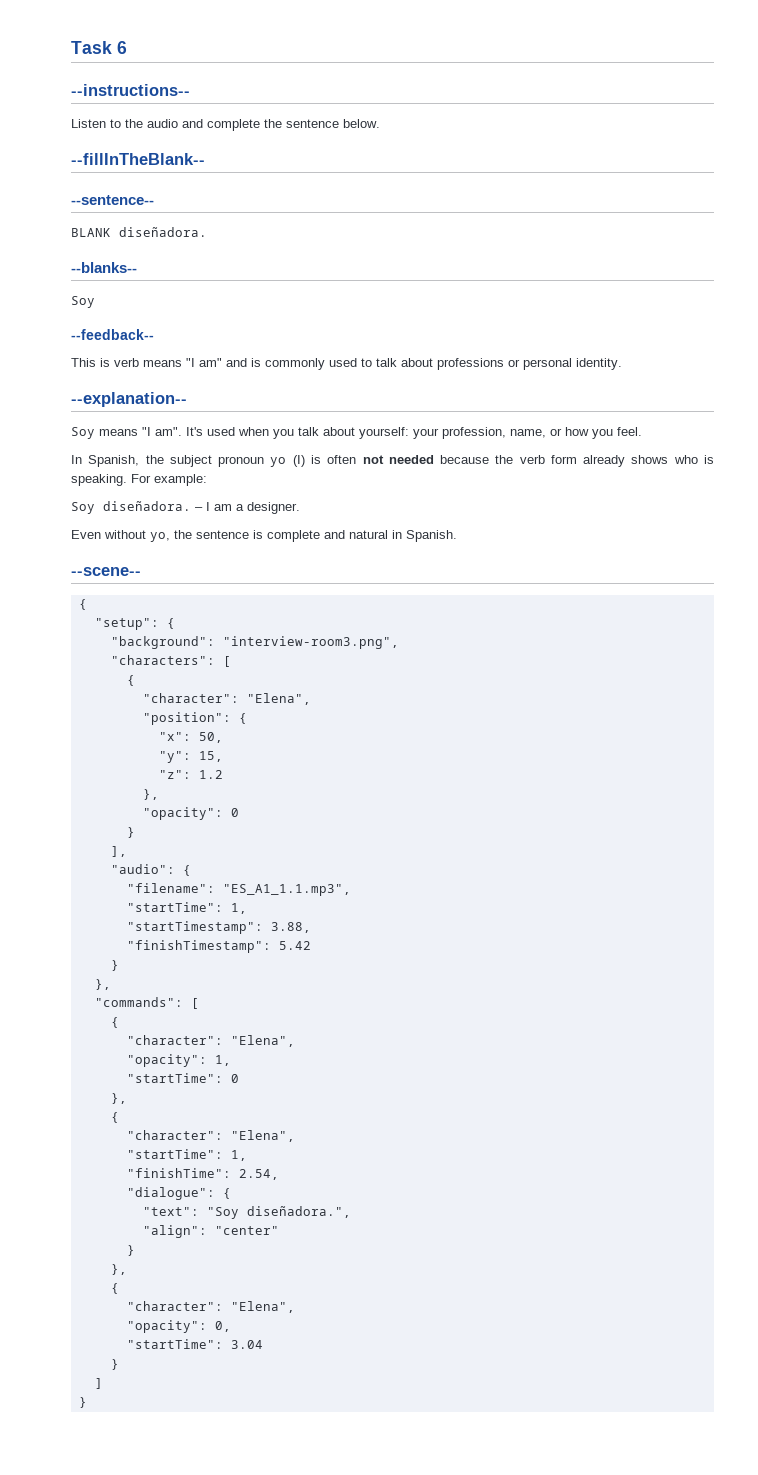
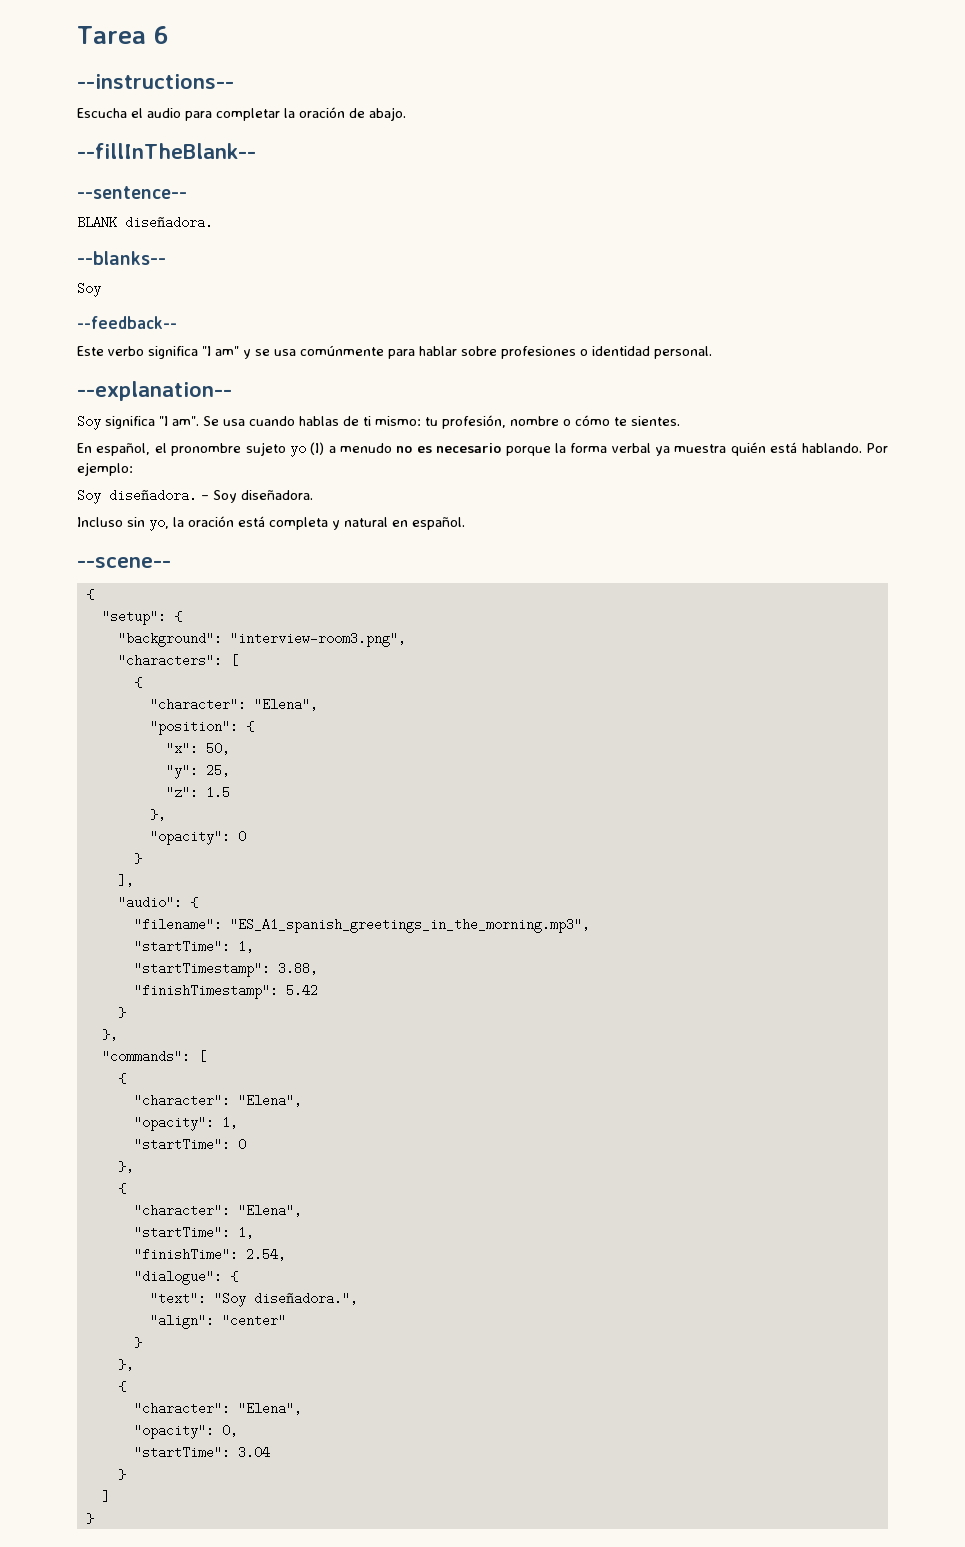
[71,41,112,54] Task -> [77,26,146,44] Tarea
[71,119,380,131] Listen to the audio and complete the sentence below. -> [77,107,406,121] Escucha el audio para completar la oración de abajo.
[71,358,622,370] This is verb means "I am" and is commonly used to talk about professions or personal identity. -> [77,345,712,359] Este verbo significa "I am" y se usa comúnmente para hablar sobre profesiones o identidad personal.
[99,429,138,436] means -> [105,416,155,429] significa
[186,427,642,439] [71,455,715,467] [71,474,207,486] [71,501,300,514] [71,530,457,542] It's used when you talk about yourself: your profession, name, or how you feel. // In Spanish, the subject pronoun yo (I) is often not needed because the verb form already shows who is speaking. For example: // Soy diseñadora. – I am a designer. // Even without yo, the sentence is complete and natural in Spanish. -> [203,415,680,429] [77,442,889,457] [77,462,133,476] [77,489,313,504] [77,516,465,531] Se usa cuando hablas de ti mismo: tu profesión, nombre o cómo te sientes. // En español, el pronombre sujeto yo (I) a menudo no es necesario porque la forma verbal ya muestra quién está hablando. Por ejemplo: // Soy diseñadora. – Soy diseñadora. // Incluso sin yo, la oración está completa y natural en español.
[198,751,223,762] 15, -> [205,764,230,777] 25,
[198,770,223,779] 1.2 -> [205,786,230,799] 1.5
[222,884,351,896] "ES_A1_1.1.mp3", -> [229,918,590,933] "ES_A1_spanish_greetings_in_the_morning.mp3",

